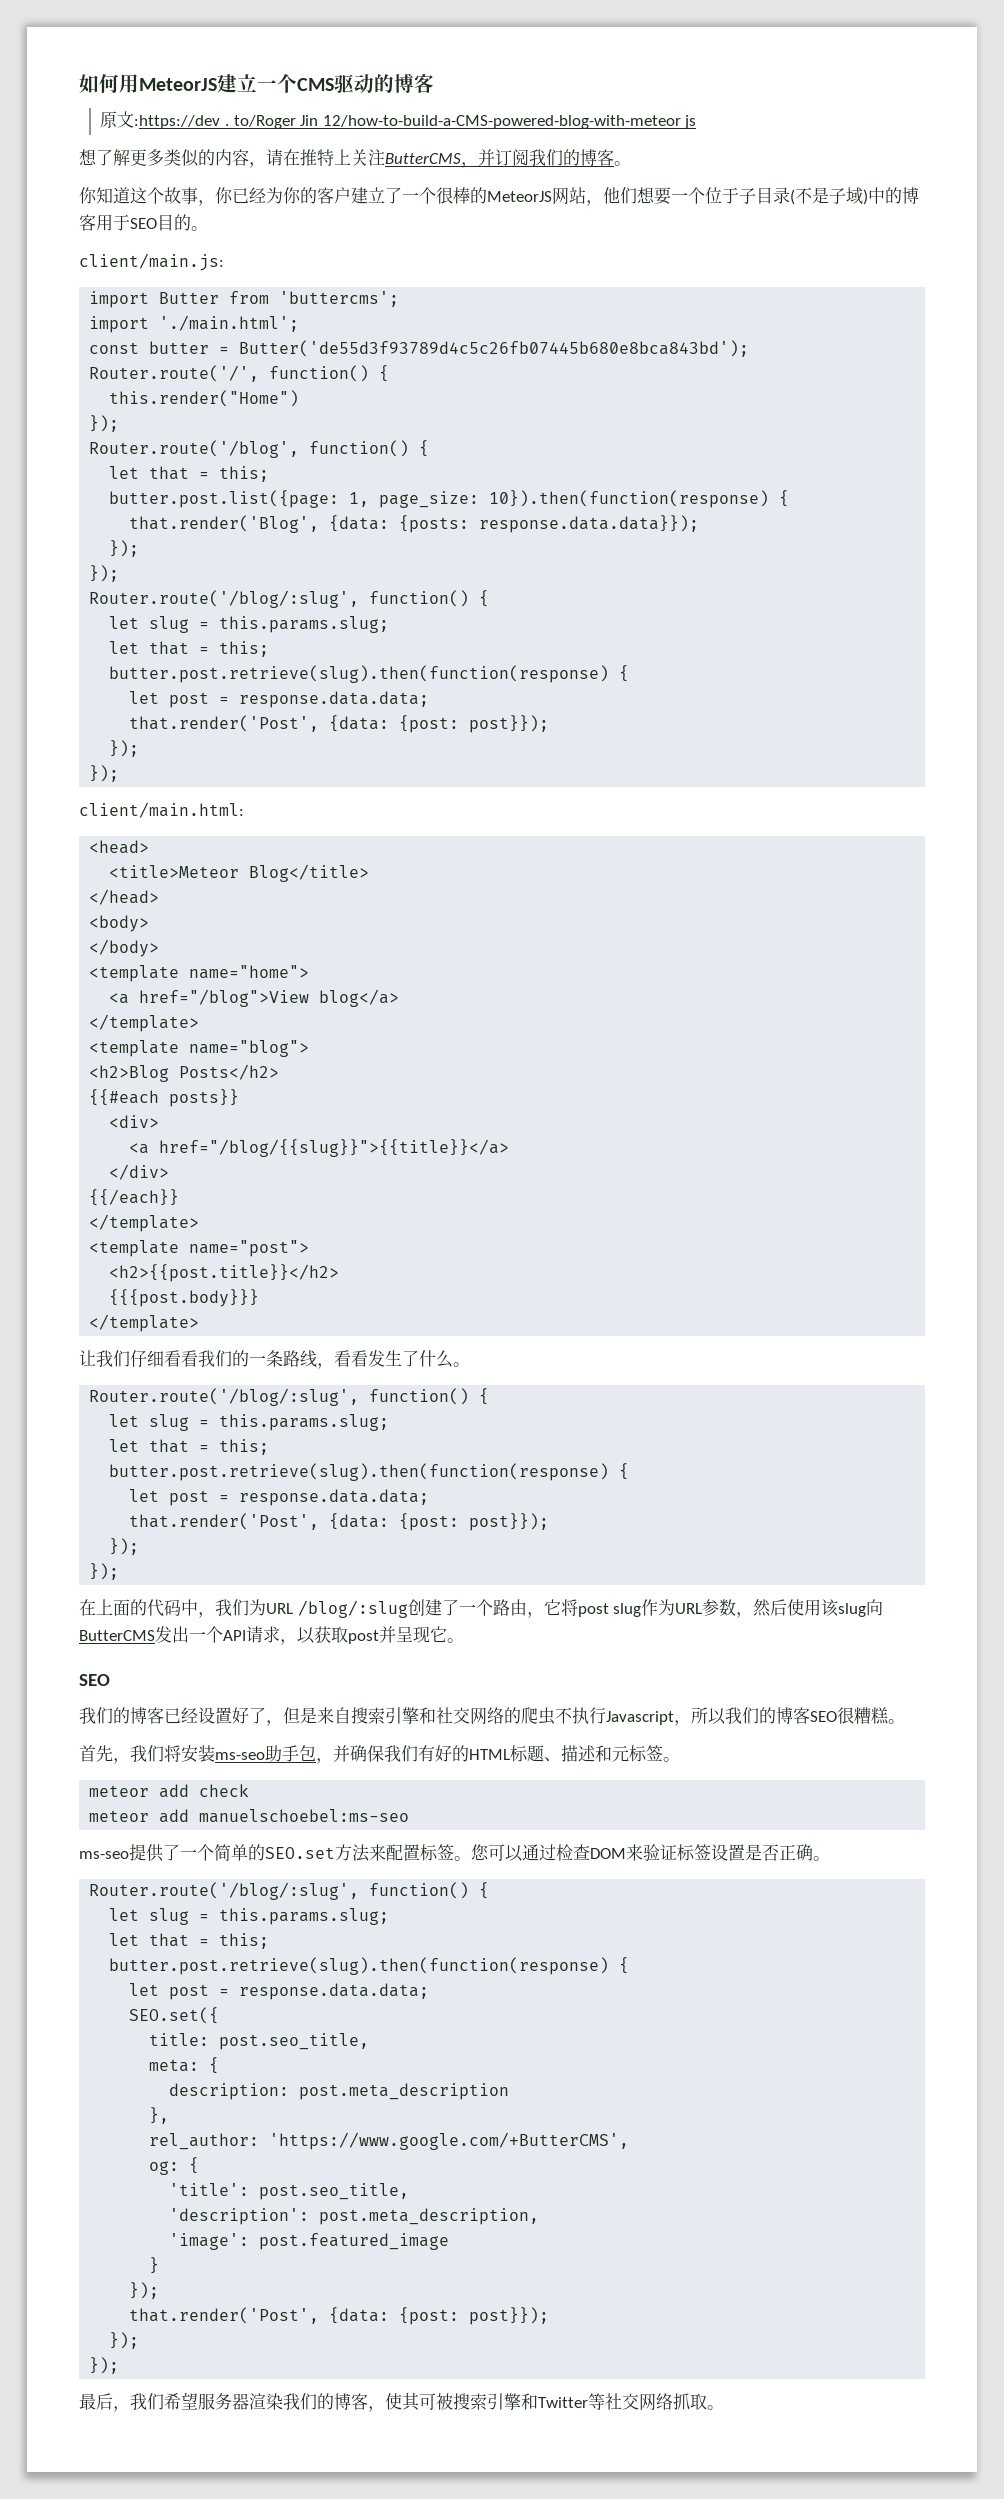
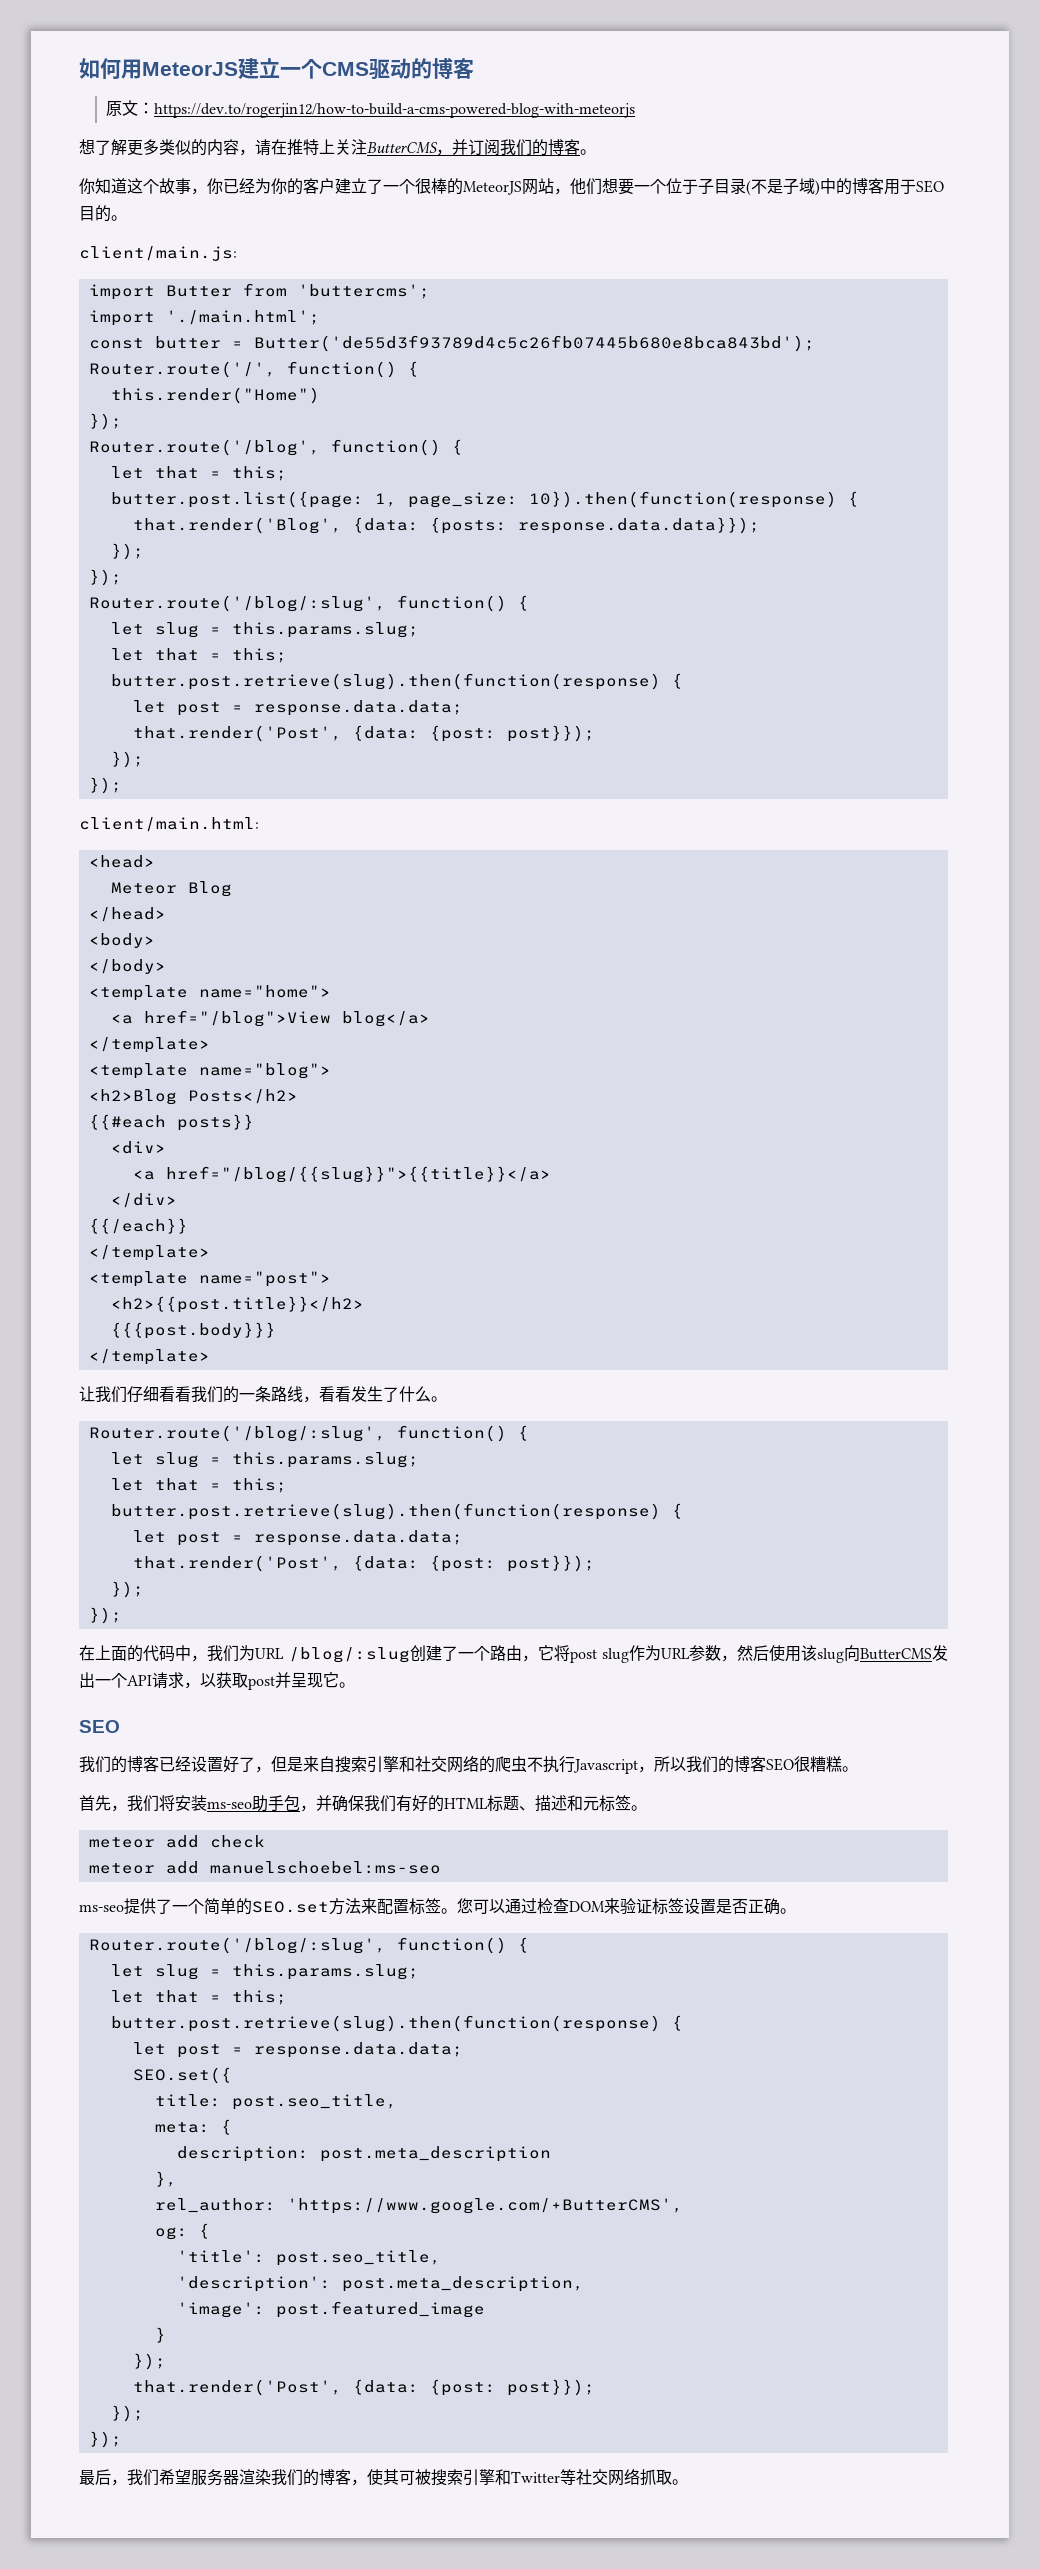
[134,115,697,129] :https://dev . to/Roger Jin 12/how-to-build-a-CMS-powered-blog-with-meteor js -> [138,102,636,118] ：https://dev.to/rogerjin12/how-to-build-a-cms-powered-blog-with-meteorjs
[109,864,370,882] <title>Meteor Blog</title> -> [110,881,232,897] Meteor Blog

